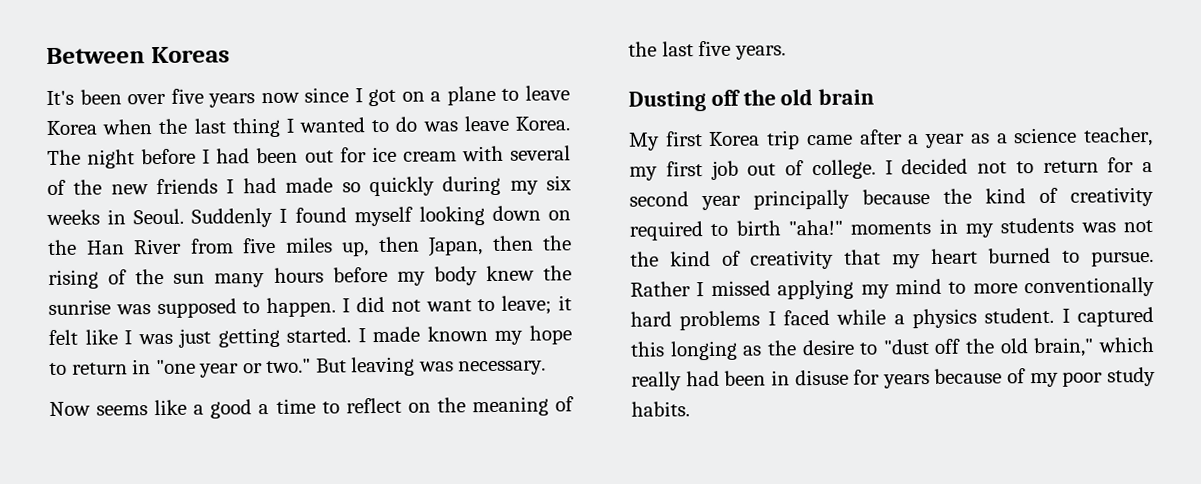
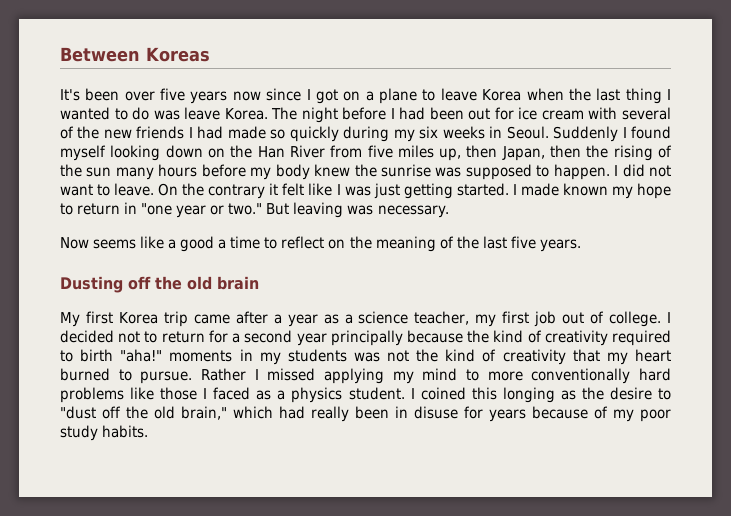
[501,295,553,315] leave; -> [114,183,266,199] leave. On the contrary
(761, 320) none -> [130,387,198,400] like those
[836,309,887,325] while -> [256,390,272,400] as
[1077,306,1154,327] captured -> [420,387,466,400] coined
[631,370,720,391] really had -> [279,406,349,422] had really

